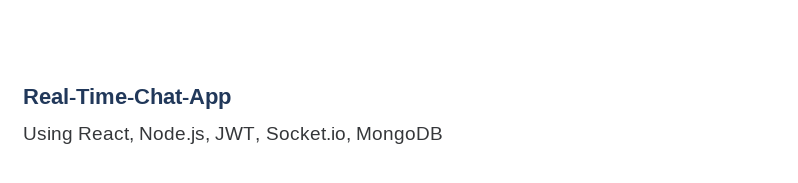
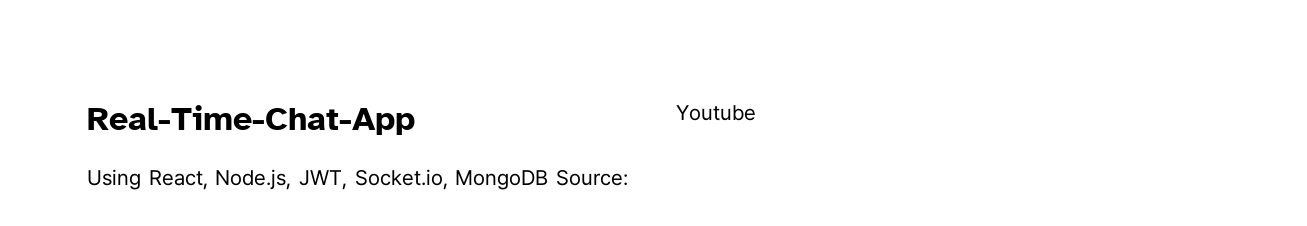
(443, 135) none -> [556,169,628,186] [676,105,756,121] Source: Youtube

